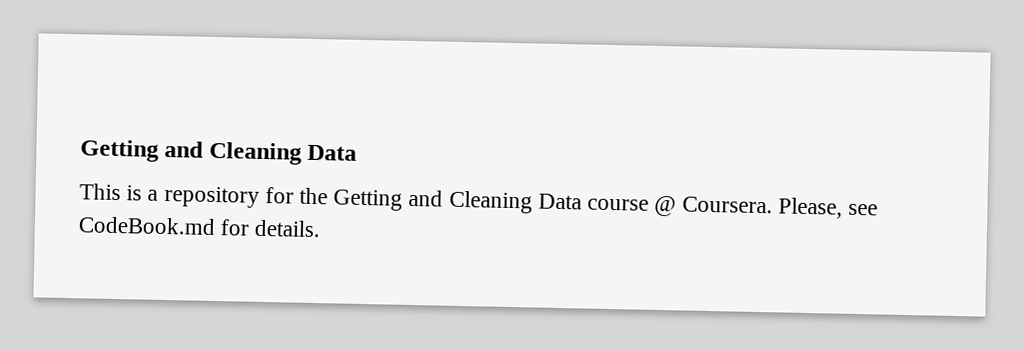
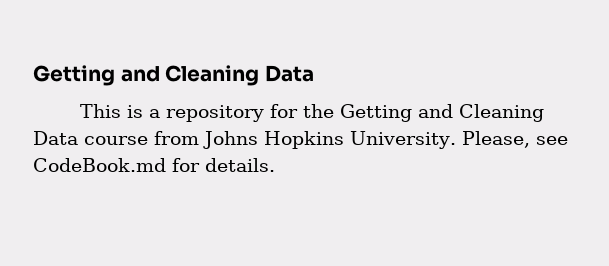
[654,195,773,217] @ Coursera. -> [154,131,456,149] from Johns Hopkins University.

